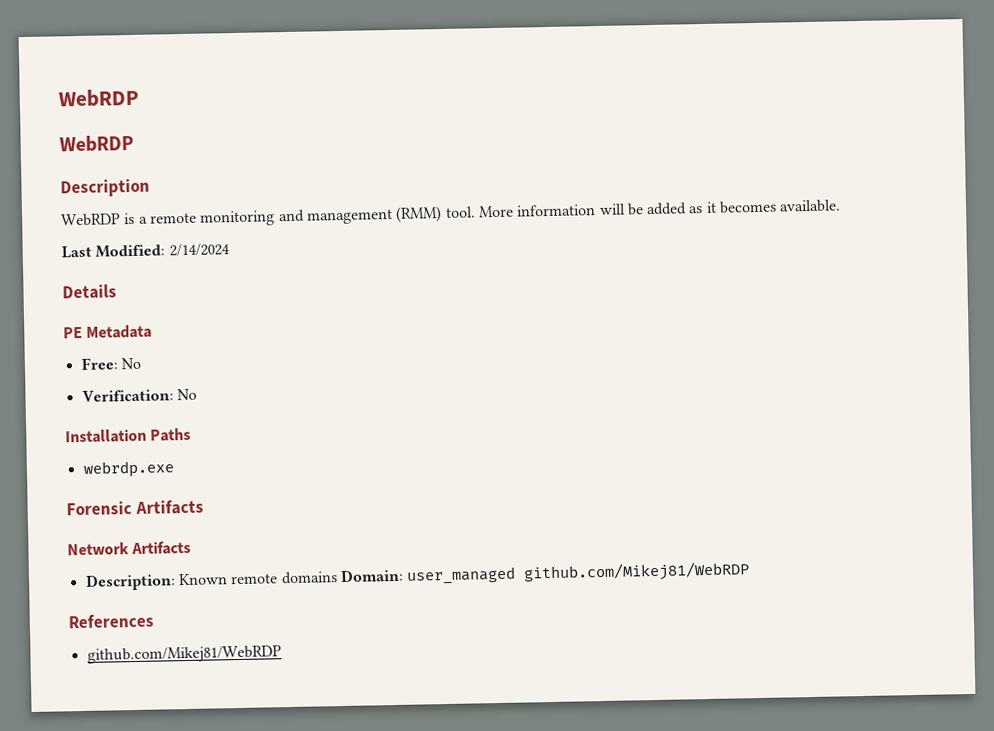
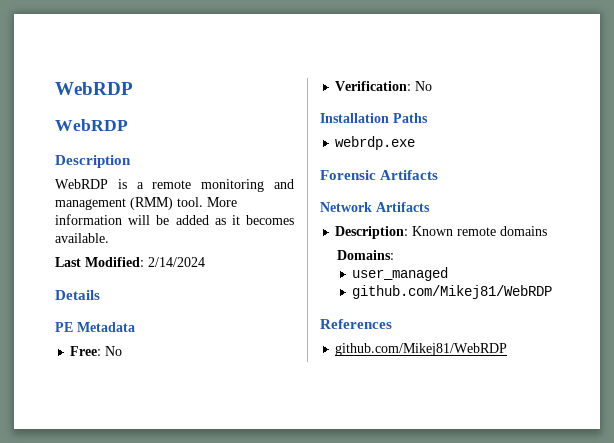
[339,568,404,583] Domain: -> [336,250,394,260] // Domains: //
(517, 575) none -> (449, 274) //

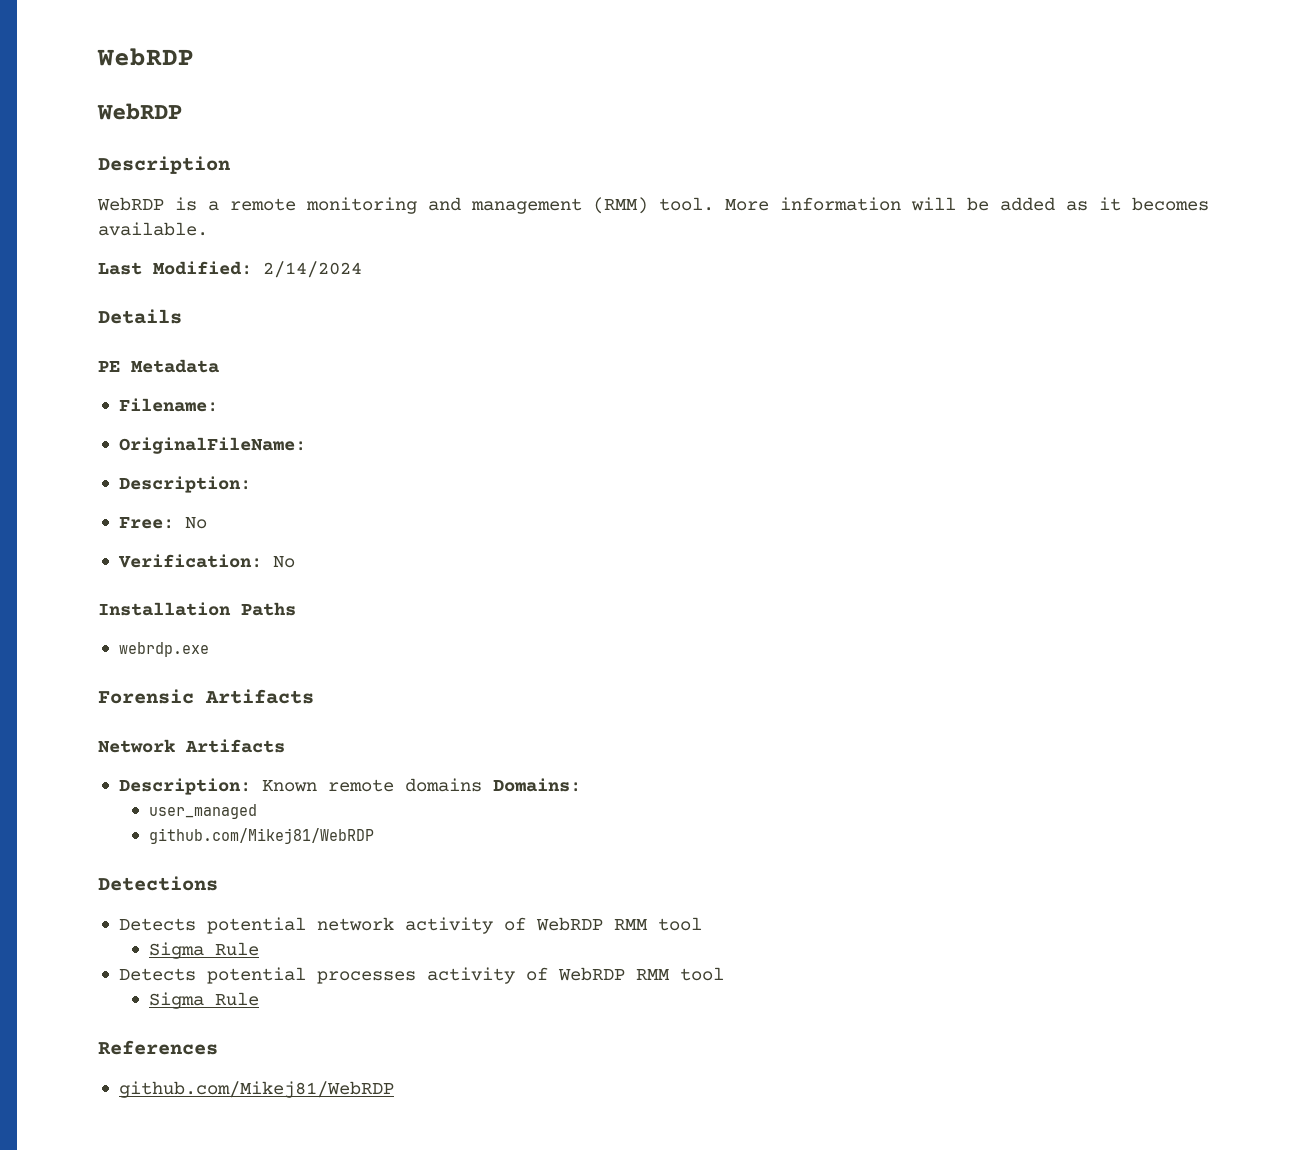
(135, 327) none -> [118,398,218,412] [118,437,306,454] [118,476,251,493] // Filename: // OriginalFileName: // Description:
(548, 231) // -> (482, 785) none
(553, 292) none -> [98,876,218,891] [118,917,702,934] [148,942,259,959] [118,967,724,984] [148,992,259,1009] // Detections // Detects potential network activity of WebRDP RMM tool // Sigma Rule // Detects potential processes activity of WebRDP RMM tool // Sigma Rule

